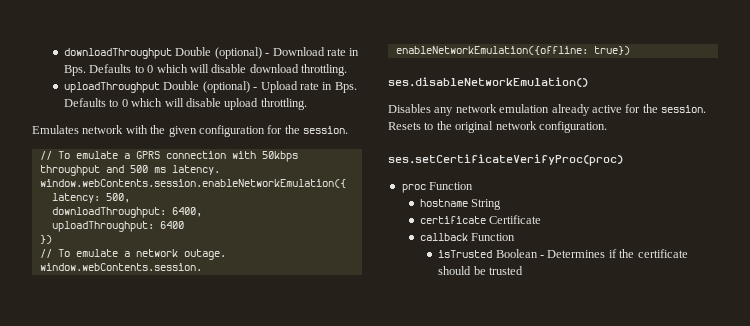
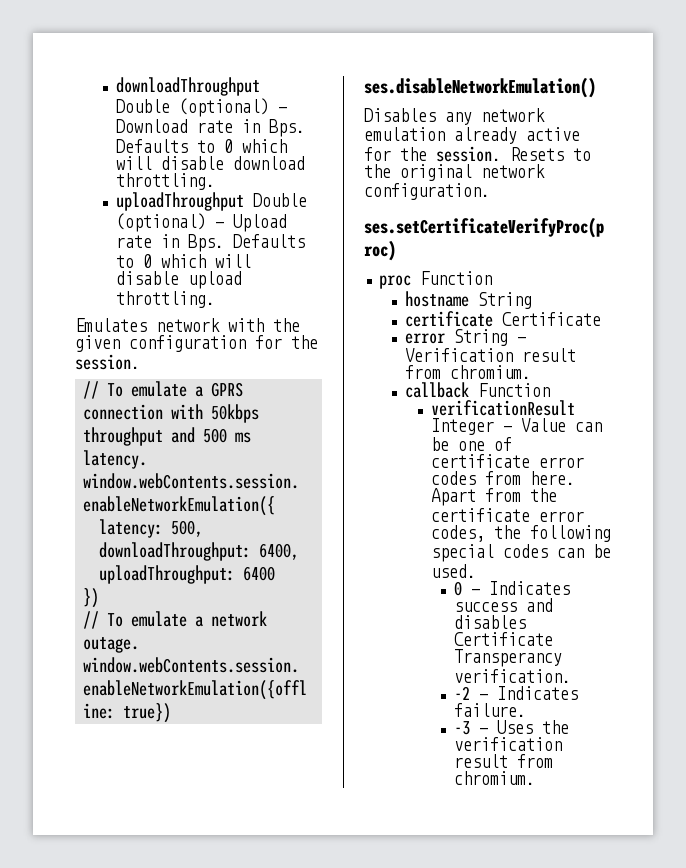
[420,233,516,241] [438,249,688,258] [438,266,524,275] callback Function // isTrusted Boolean - Determines if the certificate should be trusted -> [404,329,526,346] [404,348,576,362] [404,365,531,379] [404,382,550,398] [430,400,575,416] [430,418,602,435] [430,437,512,451] [430,454,584,468] [430,471,575,485] [430,488,557,506] [430,508,584,522] [430,525,611,542] [430,544,611,562] [430,564,476,578] [453,581,570,596] [453,598,553,612] [453,615,526,629] [453,632,553,646] [453,649,562,667] [453,669,571,683] [453,686,578,700] [453,703,526,717] [453,720,569,735] [453,737,562,751] [453,754,553,768] [453,771,535,785] error String - Verification result from chromium. // callback Function // verificationResult Integer - Value can be one of certificate error codes from here. Apart from the certificate error codes, the following special codes can be used. // 0 - Indicates success and disables Certificate Transperancy verification. // -2 - Indicates failure. // -3 - Uses the verification result from chromium.

